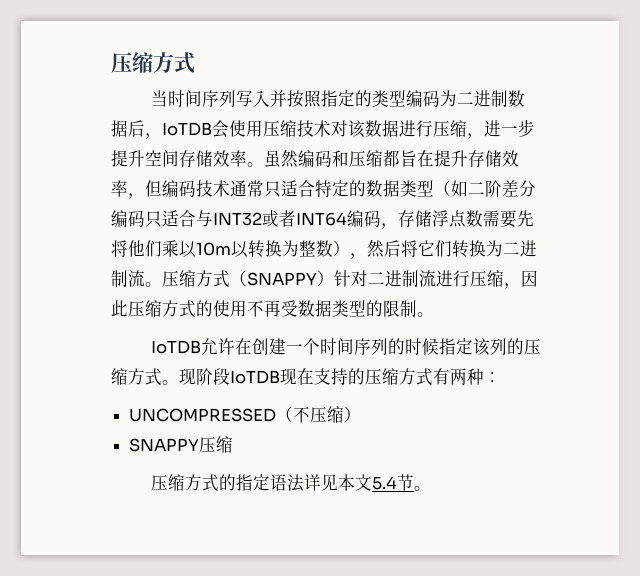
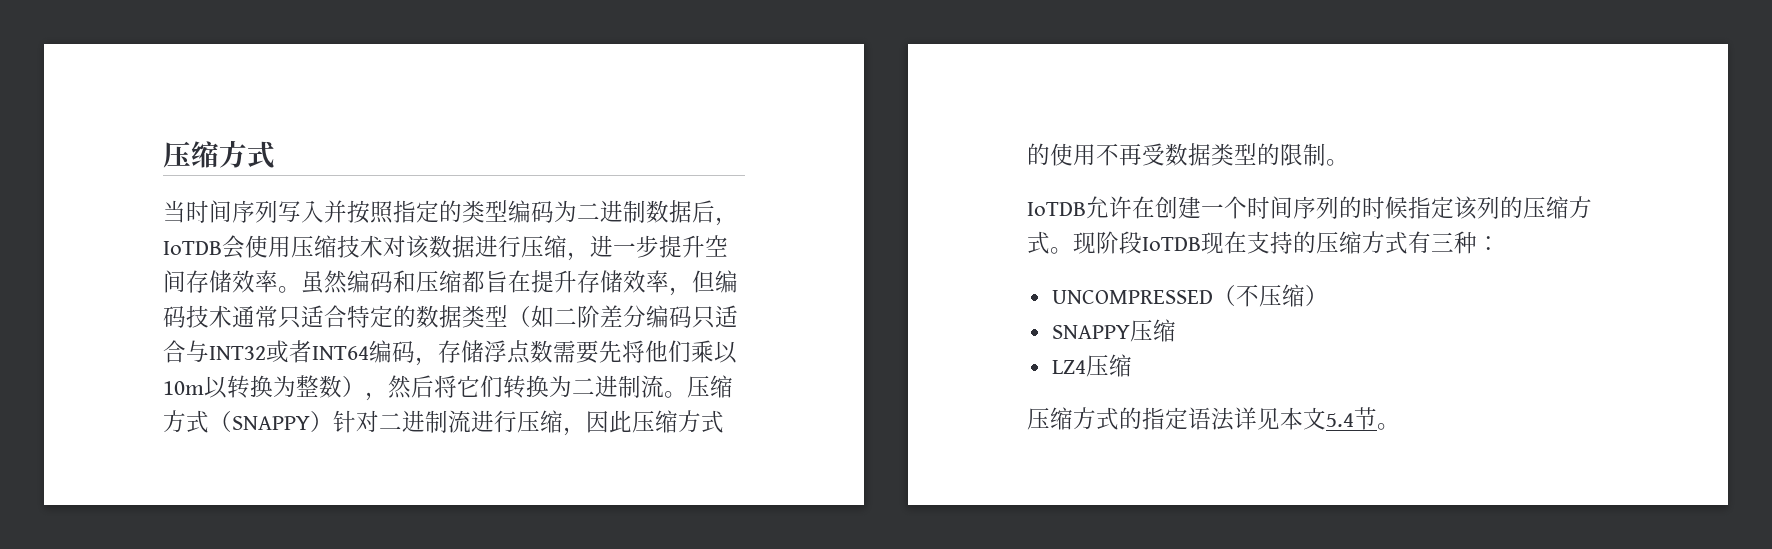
[450,368,467,385] 两 -> [1431,232,1454,252] 三
(234, 444) none -> [1051,354,1132,377] // LZ4压缩

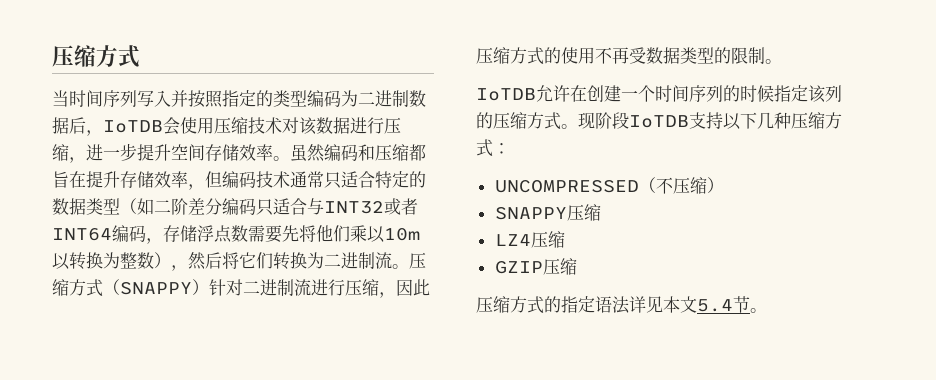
[1201,231,1477,254] 现在支持的压缩方式有三种 -> [689,112,842,130] [476,139,493,157] 支持以下几种压缩方式
(1132, 365) none -> [494,258,577,275] // GZIP压缩

